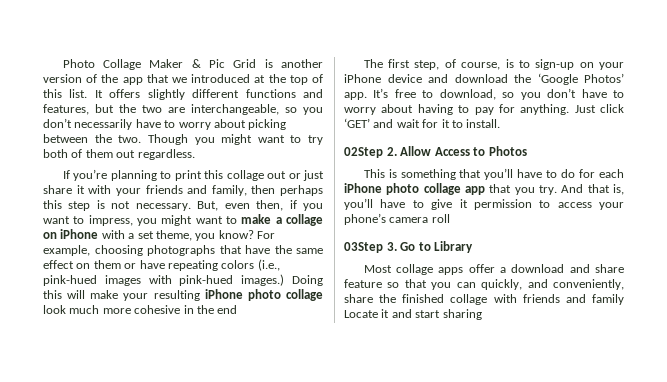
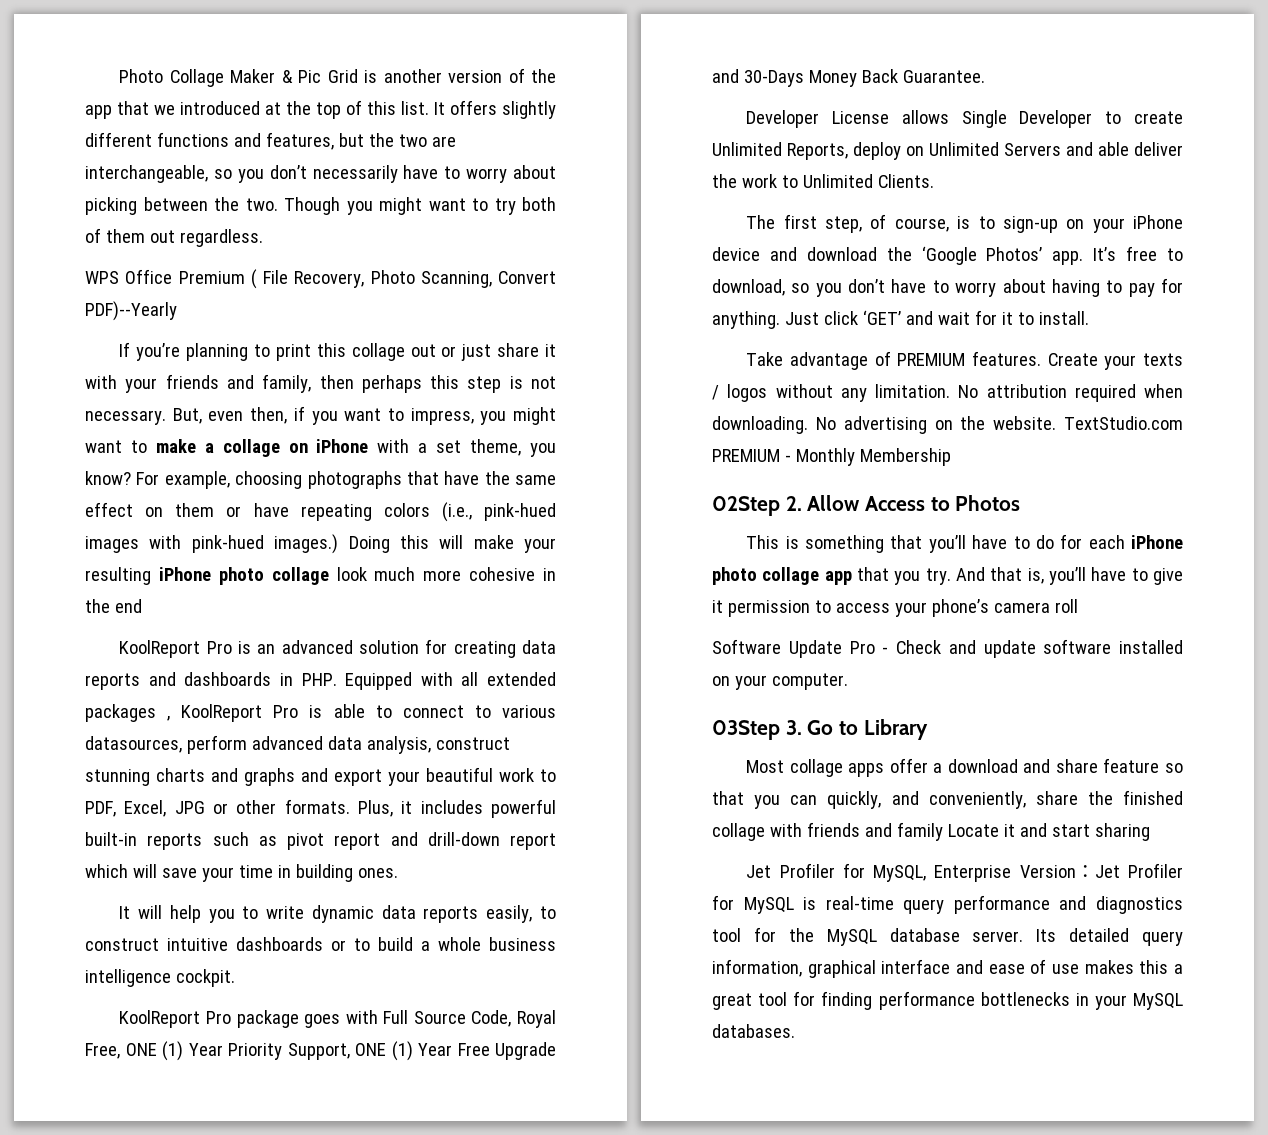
(195, 154) none -> [85,269,556,289] [85,301,177,321] // WPS Office Premium ( File Recovery, Photo Scanning, Convert PDF)--Yearly
(238, 309) none -> [119,639,556,658] [85,672,556,690] [85,704,556,722] [85,735,510,754] [85,767,556,786] [85,799,556,818] [85,832,556,850] [85,864,398,882] [119,905,556,923] [85,937,556,951] [85,969,235,987] [119,1010,556,1028] [85,1041,556,1061] [712,69,985,87] [746,110,1183,128] [712,142,1183,160] [712,174,934,188] // KoolReport Pro is an advanced solution for creating data reports and dashboards in PHP. Equipped with all extended packages , KoolReport Pro is able to connect to various datasources, perform advanced data analysis, construct stunning charts and graphs and export your beautiful work to PDF, Excel, JPG or other formats. Plus, it includes powerful built-in reports such as pivot report and drill-down report which will save your time in building ones. // It will help you to write dynamic data reports easily, to construct intuitive dashboards or to build a whole business intelligence cockpit. // KoolReport Pro package goes with Full Source Code, Royal Free, ONE (1) Year Priority Support, ONE (1) Year Free Upgrade and 30-Days Money Back Guarantee. // Developer License allows Single Developer to create Unlimited Reports, deploy on Unlimited Servers and able deliver the work to Unlimited Clients.
(501, 123) none -> [746,351,1183,370] [712,384,1183,402] [712,416,1183,434] [712,448,951,466] // Take advantage of PREMIUM features. Create your texts / logos without any limitation. No attribution required when downloading. No advertising on the website. TextStudio.com PREMIUM - Monthly Membership
(450, 218) none -> [712,639,1183,658] [712,673,848,690] // Software Update Pro - Check and update software installed on your computer.
(482, 314) none -> [746,863,1183,882] [712,895,1183,914] [712,927,1183,946] [712,959,1183,978] [712,991,1183,1010] [712,1024,795,1038] // Jet Profiler for MySQL, Enterprise Version：Jet Profiler for MySQL is real-time query performance and diagnostics tool for the MySQL database server. Its detailed query information, graphical interface and ease of use makes this a great tool for finding performance bottlenecks in your MySQL databases.

